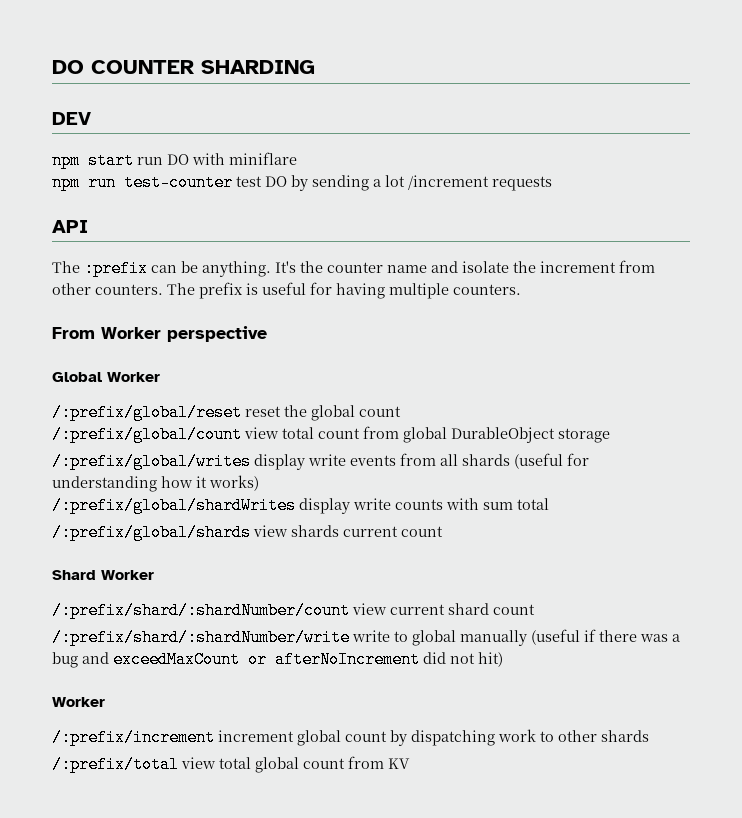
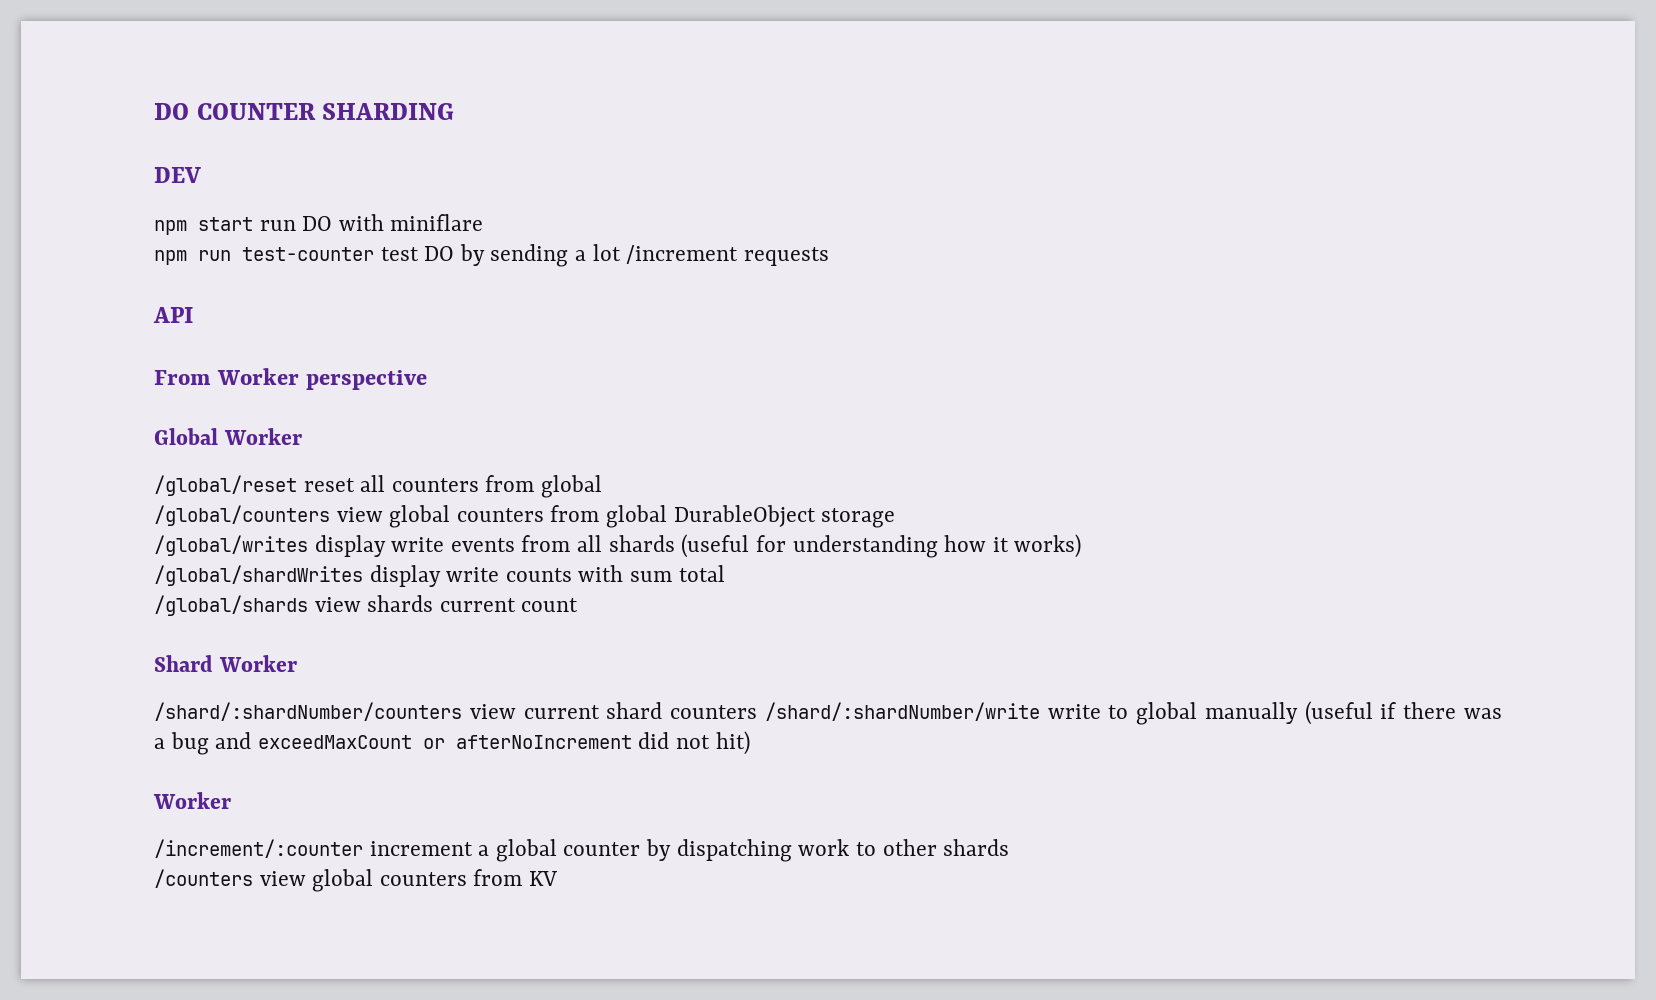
[52,260,655,277] [52,282,521,299] // The :prefix can be anything. It's the counter name and isolate the increment from other counters. The prefix is useful for having multiple counters. -> (193, 315) none
[52,404,401,421] [52,426,360,443] /:prefix/global/reset reset the global count // /:prefix/global/count view total count -> [154,475,603,498] [154,505,544,528] /global/reset reset all counters from global // /global/counters view global counters
[52,453,251,470] /:prefix/global/writes -> [154,535,308,556] /global/writes
[52,497,296,514] /:prefix/global/shardWrites -> [154,565,363,586] /global/shardWrites
[52,524,251,541] /:prefix/global/shards -> [154,595,308,616] /global/shards
[52,602,350,619] /:prefix/shard/:shardNumber/count -> [154,702,462,721] /shard/:shardNumber/counters
[493,604,535,615] [52,629,350,646] count // /:prefix/shard/:shardNumber/write -> [670,702,1040,721] counters /shard/:shardNumber/write
[52,729,387,746] /:prefix/increment increment global count -> [154,839,641,862] /increment/:counter increment a global counter
[52,756,345,773] /:prefix/total view total global count -> [154,869,467,892] /counters view global counters

